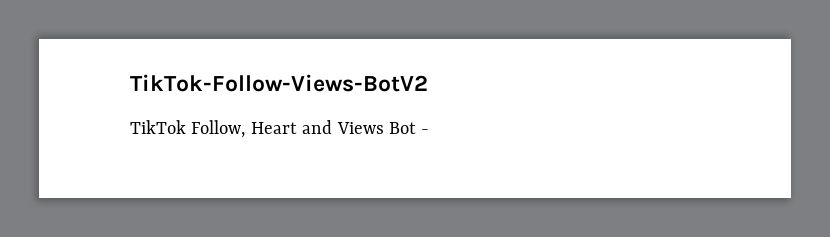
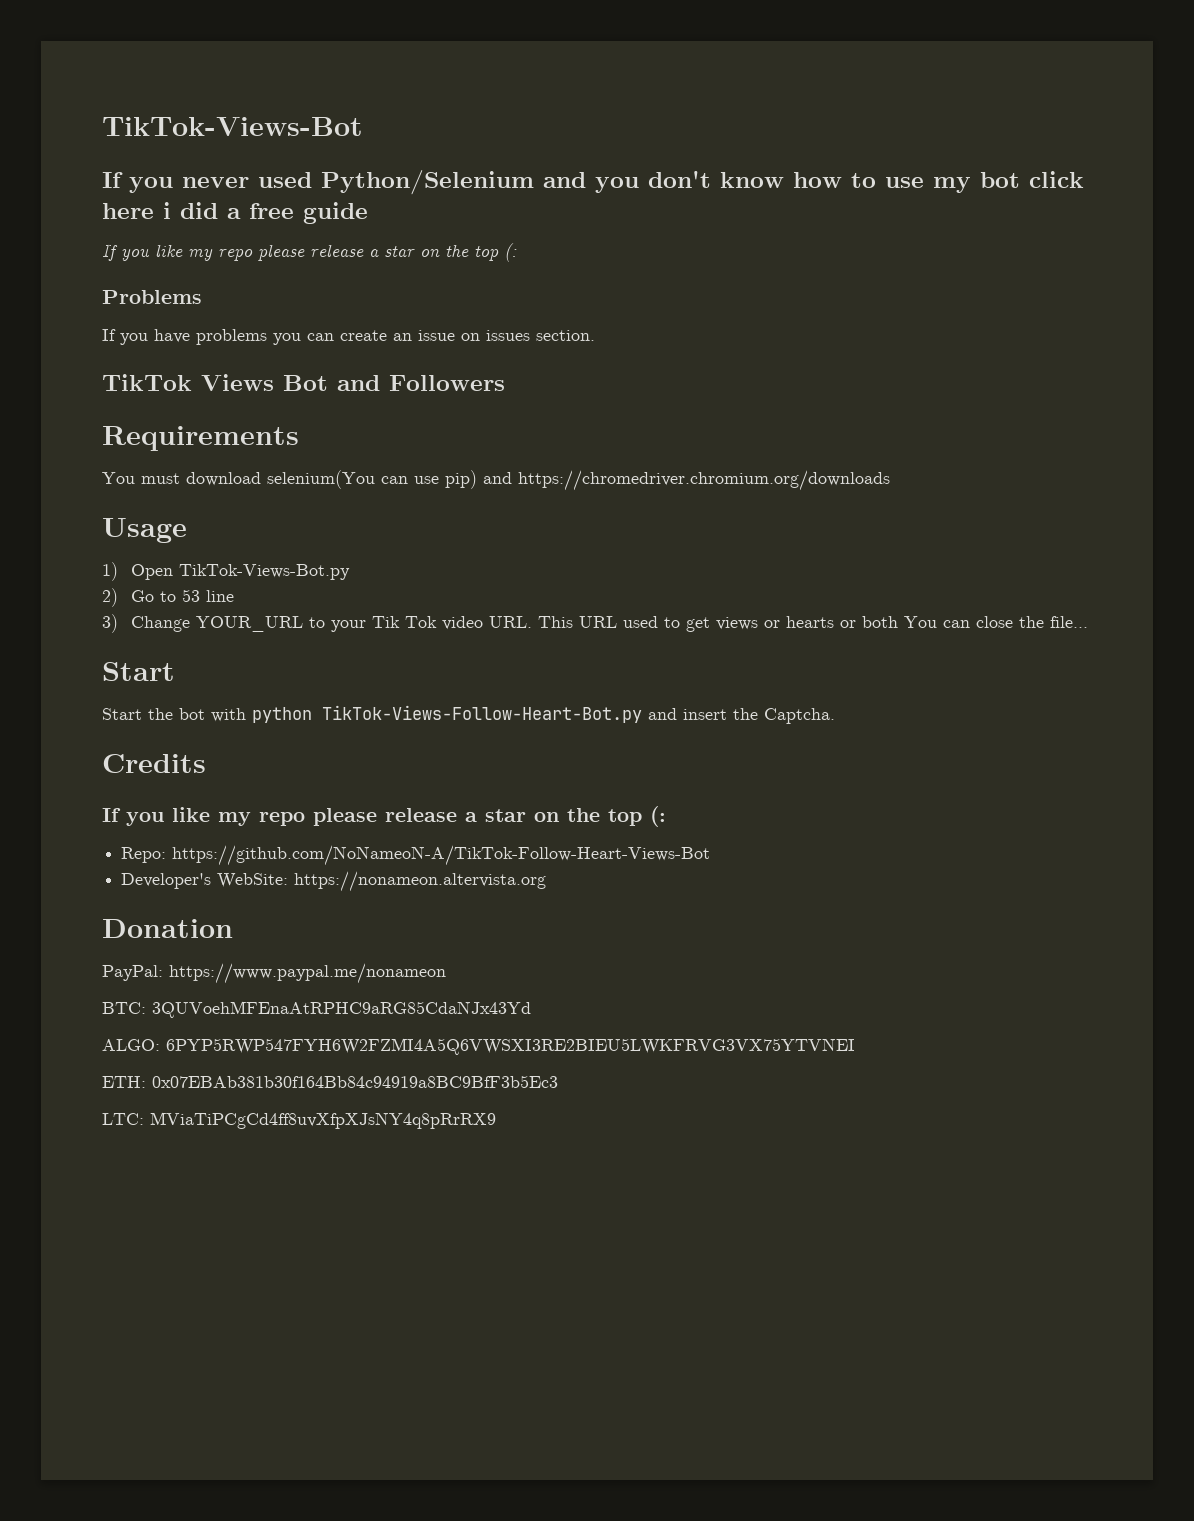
[130,74,428,92] [130,120,430,138] TikTok-Follow-Views-BotV2 // TikTok Follow, Heart and Views Bot - -> [102,117,363,136] [102,170,1084,195] [102,202,368,224] [102,243,517,262] [102,290,202,304] [102,329,595,345] [102,374,505,391] [102,426,299,451] [102,470,890,491] [102,518,187,543] [102,562,351,581] [102,588,235,607] [102,614,1089,633] [102,662,175,681] [102,705,835,724] [102,754,206,773] [102,806,666,827] [121,845,711,866] [121,871,547,892] [102,919,233,938] [102,963,446,984] [102,1001,531,1018] [102,1038,855,1055] [102,1075,558,1088] [102,1112,496,1129] TikTok-Views-Bot // If you never used Python/Selenium and you don't know how to use my bot click here i did a free guide // If you like my repo please release a star on the top (: // Problems // If you have problems you can create an issue on issues section. // TikTok Views Bot and Followers // Requirements // You must download selenium(You can use pip) and https://chromedriver.chromium.org/downloads // Usage // 1) Open TikTok-Views-Bot.py // 2) Go to 53 line // 3) Change YOUR_URL to your Tik Tok video URL. This URL used to get views or hearts or both You can close the file... // Start // Start the bot with python TikTok-Views-Follow-Heart-Bot.py and insert the Captcha. // Credits // If you like my repo please release a star on the top (: // Repo: https://github.com/NoNameoN-A/TikTok-Follow-Heart-Views-Bot // Developer's WebSite: https://nonameon.altervista.org // Donation // PayPal: https://www.paypal.me/nonameon // BTC: 3QUVoehMFEnaAtRPHC9aRG85CdaNJx43Yd // ALGO: 6PYP5RWP547FYH6W2FZMI4A5Q6VWSXI3RE2BIEU5LWKFRVG3VX75YTVNEI // ETH: 0x07EBAb381b30f164Bb84c94919a8BC9BfF3b5Ec3 // LTC: MViaTiPCgCd4ff8uvXfpXJsNY4q8pRrRX9

